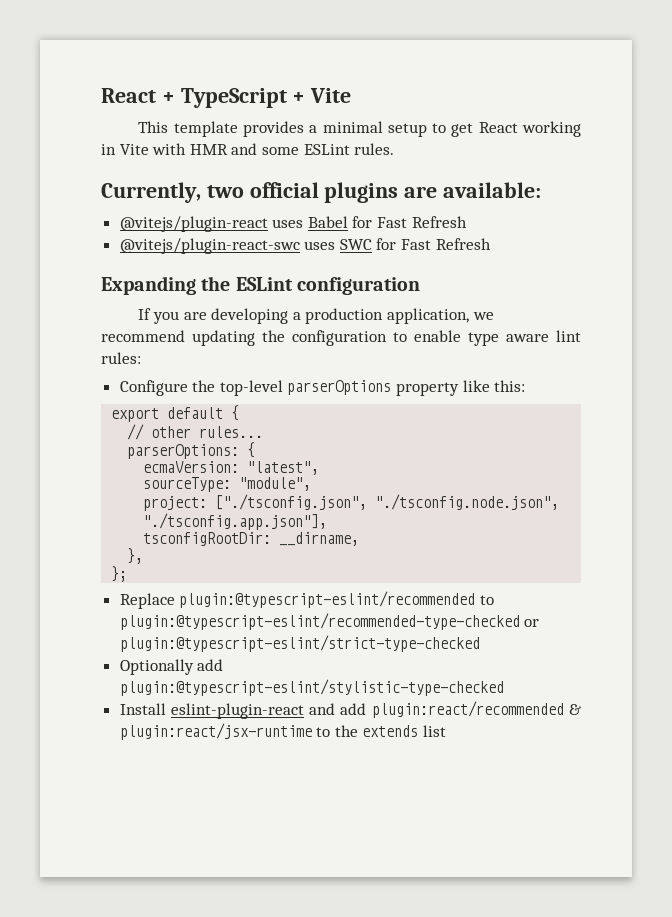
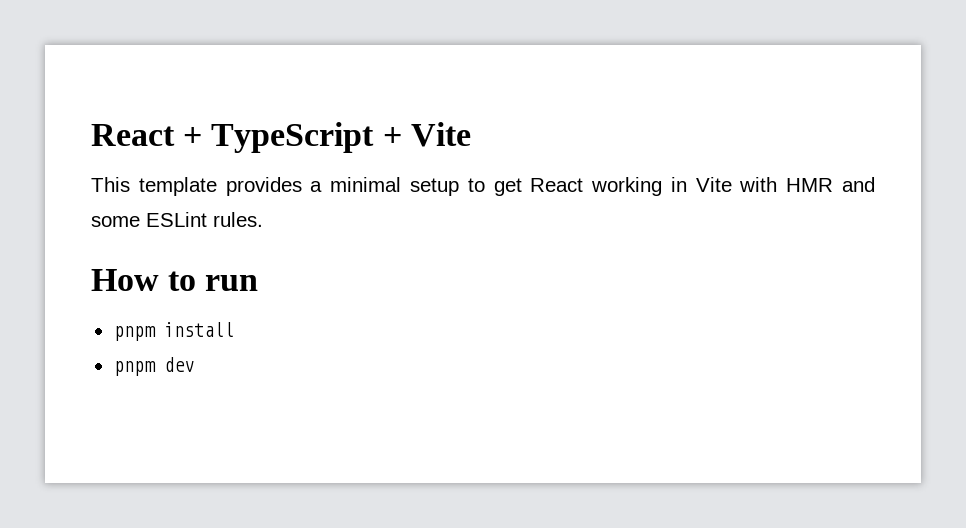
[101,182,542,203] [119,216,467,232] [119,238,491,254] [101,276,421,295] [138,308,494,324] [101,330,581,346] [101,352,141,364] [119,380,526,396] [111,405,240,422] [127,424,264,440] [127,442,256,459] [143,461,320,475] [143,477,312,492] [143,494,560,511] [143,513,328,530] [143,532,360,546] [127,548,144,564] [111,566,128,582] [119,591,494,609] [119,613,540,630] [119,635,480,652] [119,659,224,675] [119,679,504,696] [119,701,581,719] [119,723,447,740] Currently, two official plugins are available: // @vitejs/plugin-react uses Babel for Fast Refresh // @vitejs/plugin-react-swc uses SWC for Fast Refresh // Expanding the ESLint configuration // If you are developing a production application, we recommend updating the configuration to enable type aware lint rules: // Configure the top-level parserOptions property like this: // export default { // // other rules... // parserOptions: { // ecmaVersion: "latest", // sourceType: "module", // project: ["./tsconfig.json", "./tsconfig.node.json", "./tsconfig.app.json"], // tsconfigRootDir: __dirname, // }, // }; // Replace plugin:@typescript-eslint/recommended to plugin:@typescript-eslint/recommended-type-checked or plugin:@typescript-eslint/strict-type-checked // Optionally add plugin:@typescript-eslint/stylistic-type-checked // Install eslint-plugin-react and add plugin:react/recommended & plugin:react/jsx-runtime to the extends list -> [91,269,259,291] [113,322,234,341] [113,357,194,376] How to run // pnpm install // pnpm dev

